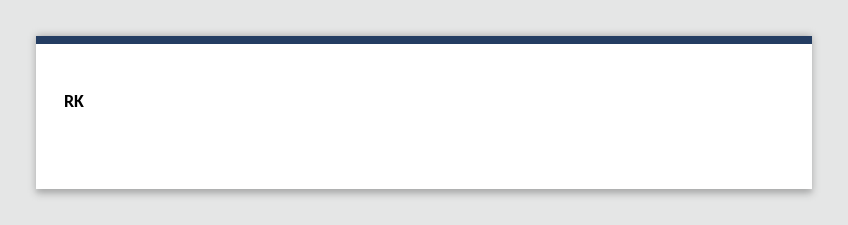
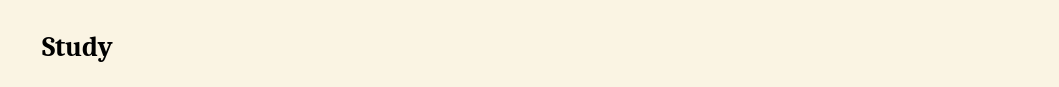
[64,95,84,107] RK -> [42,36,113,62] Study

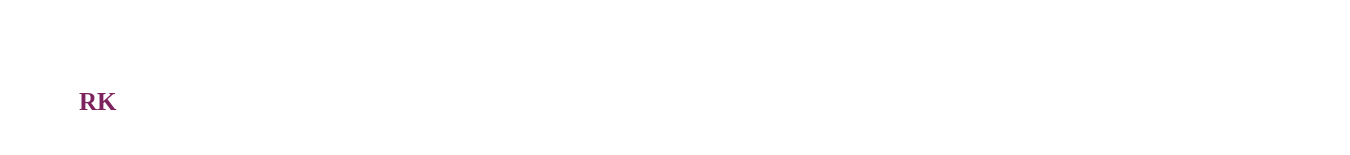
[42,36,113,62] Study -> [79,93,117,110] RK

